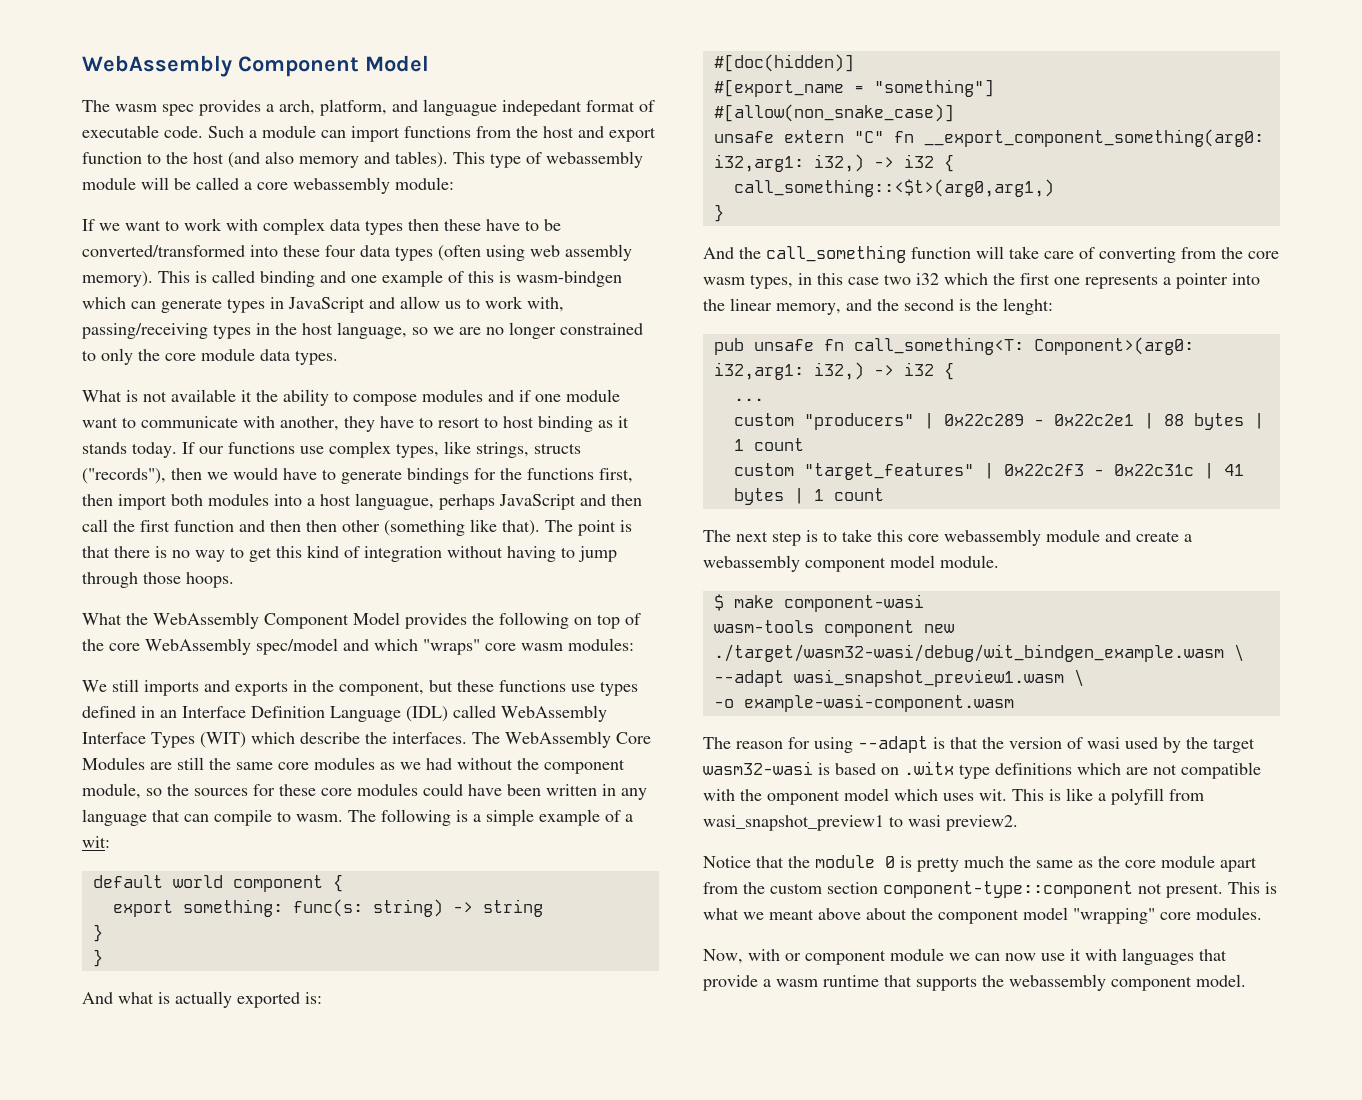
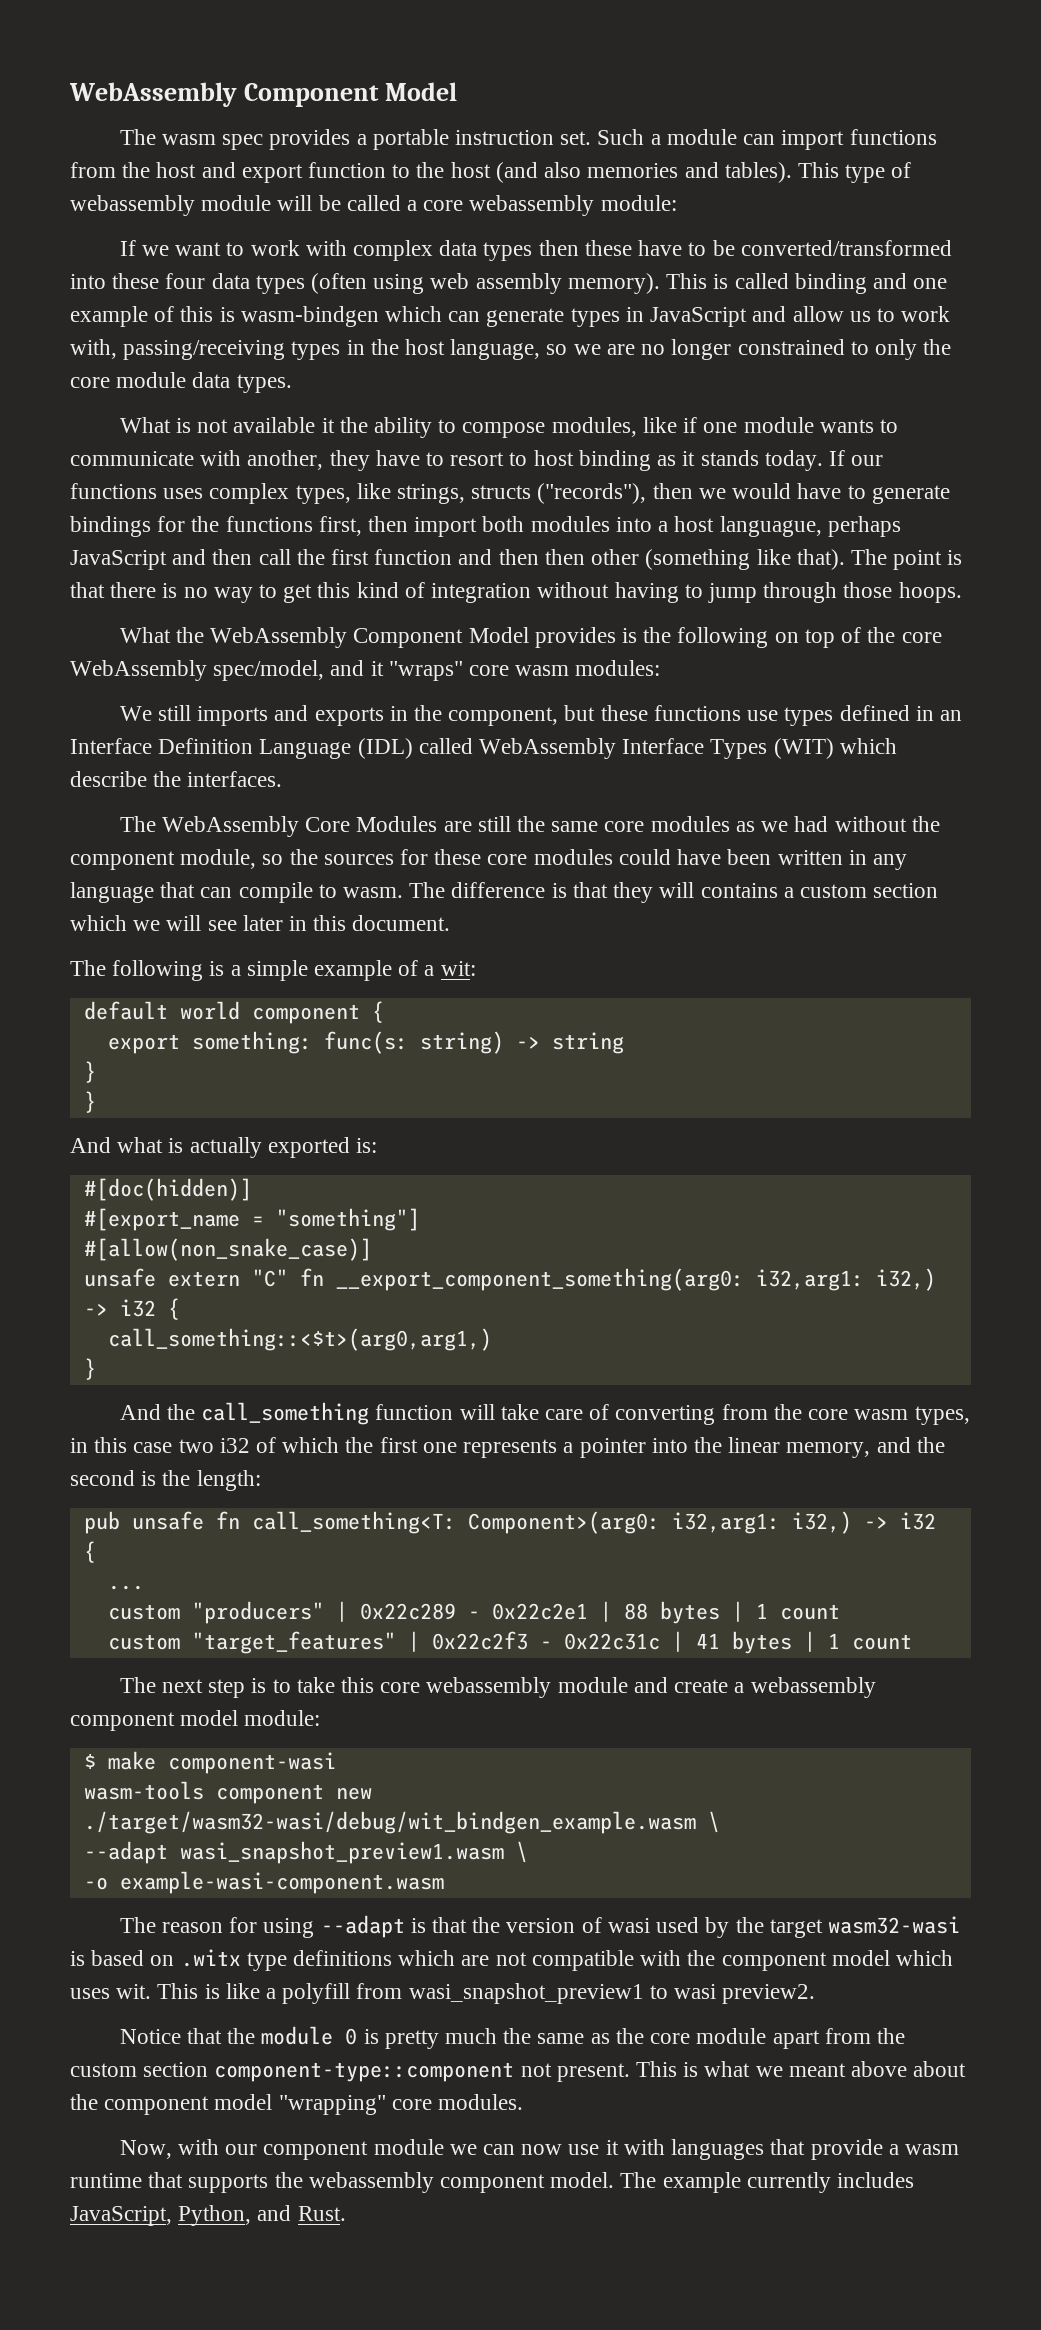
[279,99,655,116] [82,125,203,138] arch, platform, and languague indepedant format of executable code. -> [372,129,592,150] portable instruction set.
[299,156,359,168] memory -> [587,163,679,178] memories
[422,389,514,402] modules and -> [551,417,677,437] modules, like
[82,417,118,428] want -> [819,419,874,433] wants
[300,446,324,454] use -> [163,488,204,499] uses
(467, 621) none -> [622,628,638,643] is
[256,638,418,655] spec/model and which -> [213,660,384,681] spec/model, and it
(467, 738) none -> (283, 779) //
(376, 816) none -> [451,882,939,903] [70,915,451,931] [70,960,106,976] difference is that they will contains a custom section which we will see later in this document. // The
(939, 279) none -> [256,1437,277,1453] of
[1003,298,1053,315] lenght: -> [196,1470,261,1491] length:
[940,555,999,568] module. -> [244,1710,321,1726] module:
[767,790,840,805] omponent -> [721,1952,827,1971] component
[785,953,801,961] or -> [225,2144,258,2155] our
(1246, 980) none -> [620,2172,915,2193] [70,2205,346,2226] The example currently includes JavaScript, Python, and Rust.

